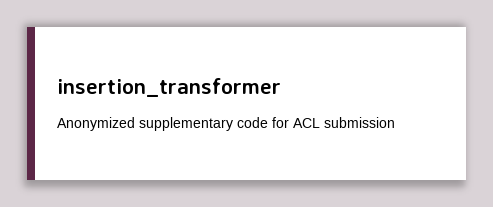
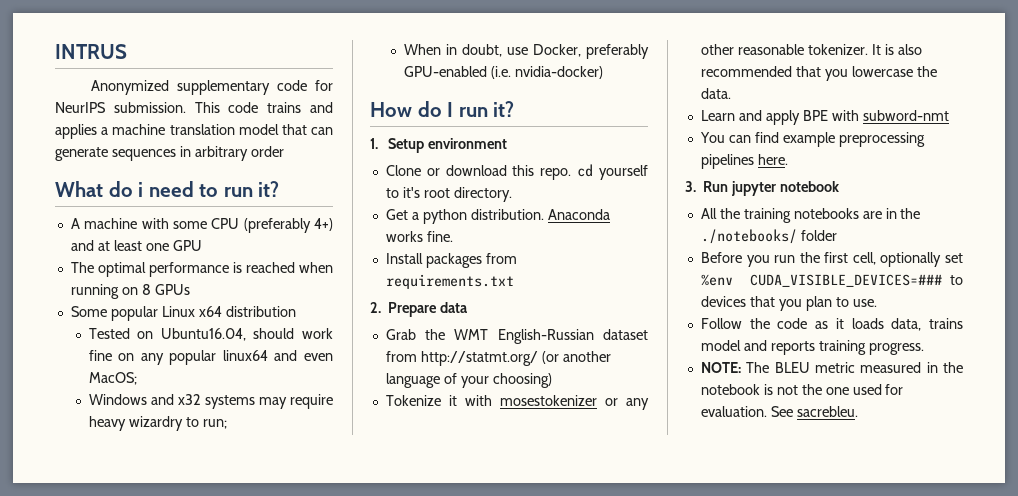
[57,78,281,97] insertion_transformer -> [55,44,127,59] INTRUS
[293,117,395,128] ACL submission -> [55,102,334,113] [55,124,333,139] [55,146,284,161] [55,181,280,197] [70,218,333,233] [70,240,202,251] [70,262,333,277] [70,284,190,299] [70,306,296,321] [88,328,333,341] [88,350,333,365] [88,372,137,385] [88,394,333,409] [88,416,227,431] [403,44,649,59] [403,66,603,79] [370,101,515,117] [370,138,507,153] [385,164,648,180] [385,187,512,202] [385,209,610,224] [385,231,453,242] [385,253,517,268] [385,274,514,289] [370,302,469,317] [385,329,648,344] [385,351,611,366] [385,373,552,388] [385,395,649,410] [700,44,922,55] [700,66,937,81] [700,88,731,99] [700,110,949,125] [699,132,925,147] [700,154,788,169] [685,181,840,196] [700,208,921,223] [700,229,837,244] [700,252,963,267] [700,274,963,287] [700,296,877,311] [700,318,963,331] [700,340,924,355] [700,362,963,373] [700,384,904,395] [700,406,858,417] NeurIPS submission. This code trains and applies a machine translation model that can generate sequences in arbitrary order // What do i need to run it? // A machine with some CPU (preferably 4+) and at least one GPU // The optimal performance is reached when running on 8 GPUs // Some popular Linux x64 distribution // Tested on Ubuntu16.04, should work fine on any popular linux64 and even MacOS; // Windows and x32 systems may require heavy wizardry to run; // When in doubt, use Docker, preferably GPU-enabled (i.e. nvidia-docker) // How do I run it? // 1. Setup environment // Clone or download this repo. cd yourself to it's root directory. // Get a python distribution. Anaconda works fine. // Install packages from requirements.txt // 2. Prepare data // Grab the WMT English-Russian dataset from http://statmt.org/ (or another language of your choosing) // Tokenize it with mosestokenizer or any other reasonable tokenizer. It is also recommended that you lowercase the data. // Learn and apply BPE with subword-nmt // You can find example preprocessing pipelines here. // 3. Run jupyter notebook // All the training notebooks are in the ./notebooks/ folder // Before you run the first cell, optionally set %env CUDA_VISIBLE_DEVICES=### to devices that you plan to use. // Follow the code as it loads data, trains model and reports training progress. // NOTE: The BLEU metric measured in the notebook is not the one used for evaluation. See sacrebleu.

